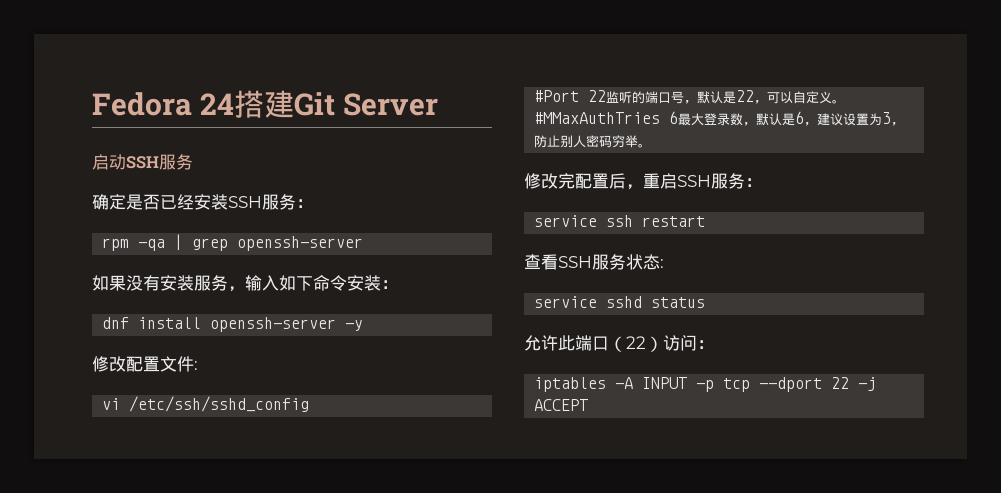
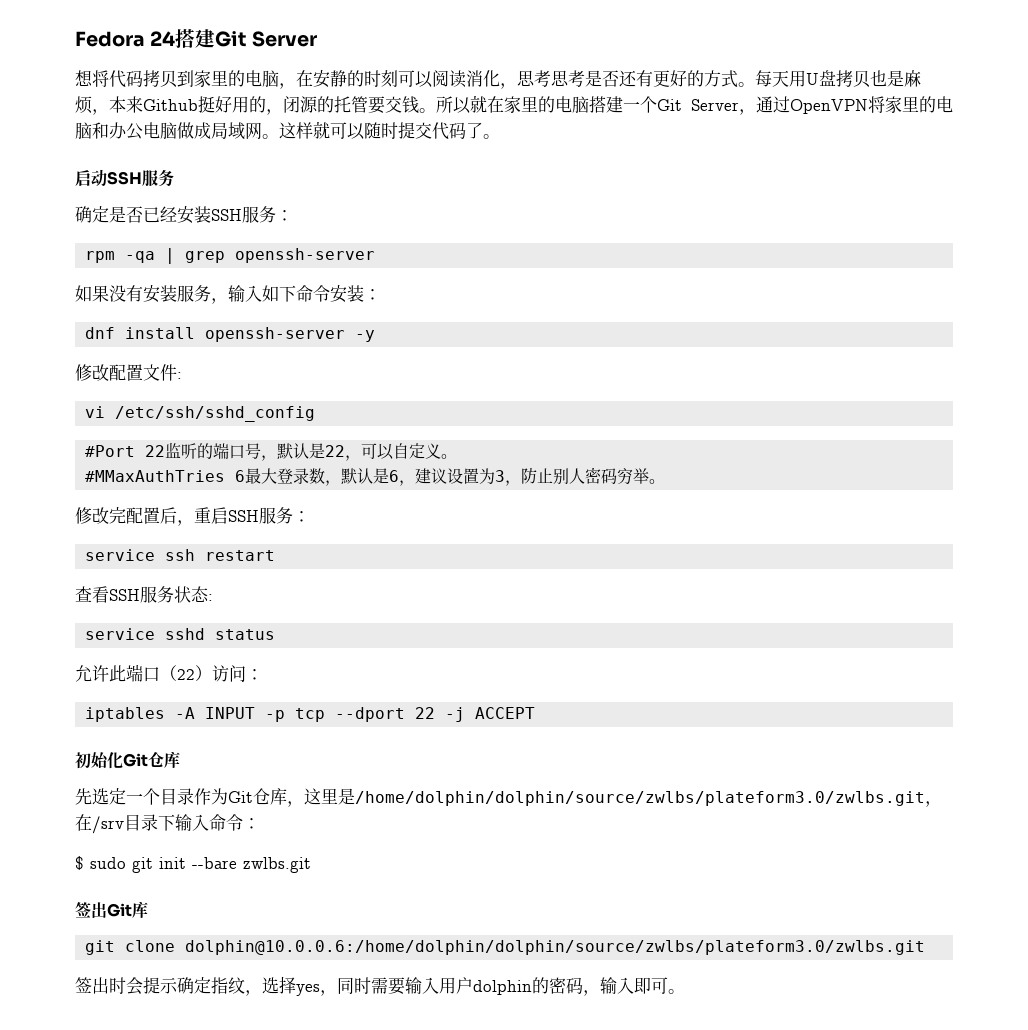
(439, 104) none -> [75,70,921,89] [75,95,953,115] [75,121,500,140] // 想将代码拷贝到家里的电脑，在安静的时刻可以阅读消化，思考思考是否还有更好的方式。每天用U盘拷贝也是麻烦，本来Github挺好用的，闭源的托管要交钱。所以就在家里的电脑搭建一个Git Server，通过OpenVPN将家里的电脑和办公电脑做成局域网。这样就可以随时提交代码了。
(589, 405) none -> [75,751,180,769] [75,788,942,807] [75,814,260,834] [75,856,311,873] [75,901,148,918] [85,940,926,955] [75,976,685,996] // 初始化Git仓库 // 先选定一个目录作为Git仓库，这里是/home/dolphin/dolphin/source/zwlbs/plateform3.0/zwlbs.git，在/srv目录下输入命令： // $ sudo git init --bare zwlbs.git // 签出Git库 // git clone dolphin@10.0.0.6:/home/dolphin/dolphin/source/zwlbs/plateform3.0/zwlbs.git // 签出时会提示确定指纹，选择yes，同时需要输入用户dolphin的密码，输入即可。

